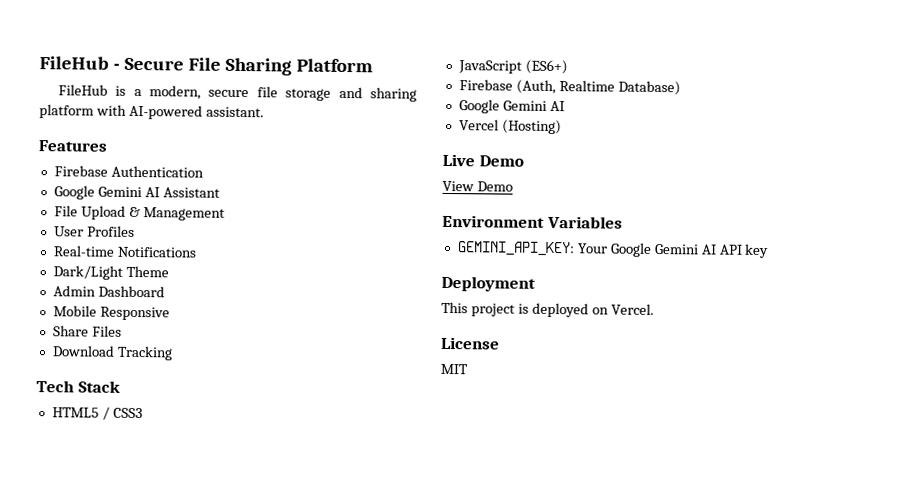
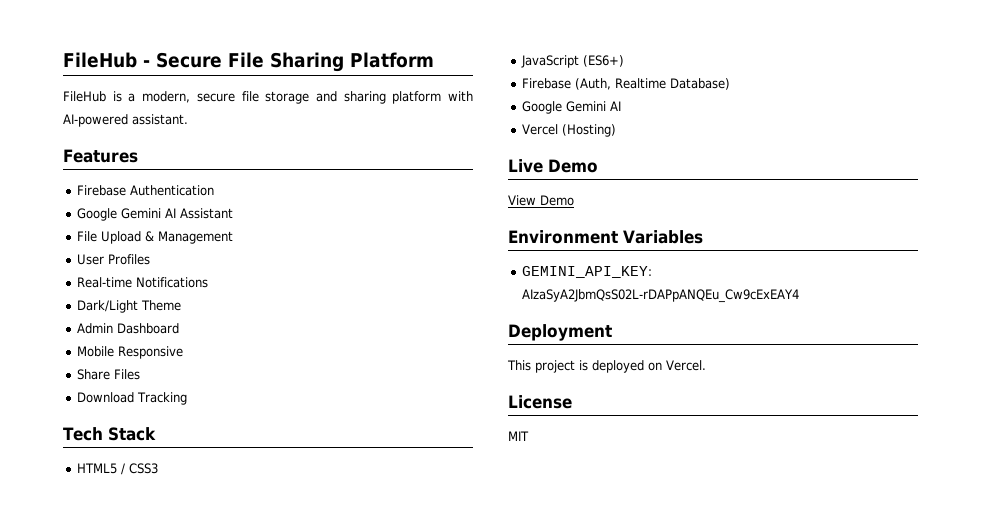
[576,242,770,259] Your Google Gemini AI API key -> [522,289,800,303] AIzaSyA2JbmQsS02L-rDAPpANQEu_Cw9cExEAY4

